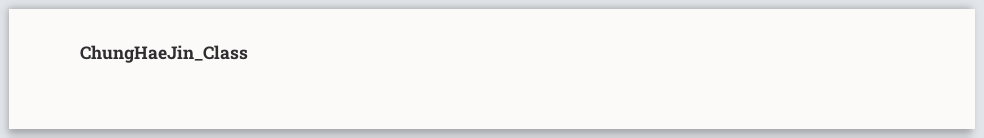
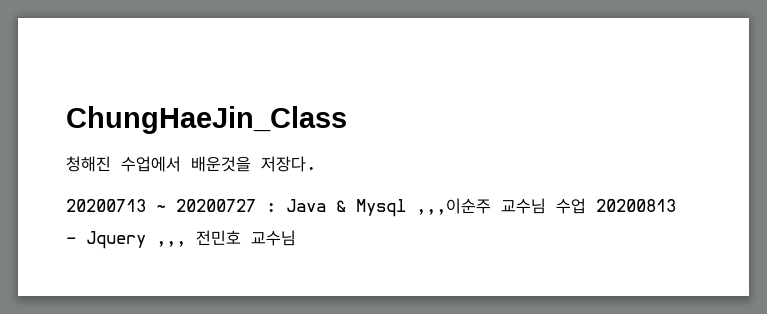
(248, 54) none -> [66,156,316,172] [66,198,676,217] [66,230,296,249] // 청해진 수업에서 배운것을 저장다. // 20200713 ~ 20200727 : Java & Mysql ,,,이순주 교수님 수업 20200813 - Jquery ,,, 전민호 교수님

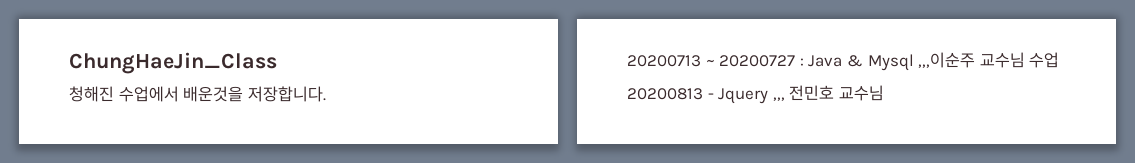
[261,156,316,172] 저장다. -> [247,86,326,102] 저장합니다.
(586, 206) none -> (1060, 60) //

